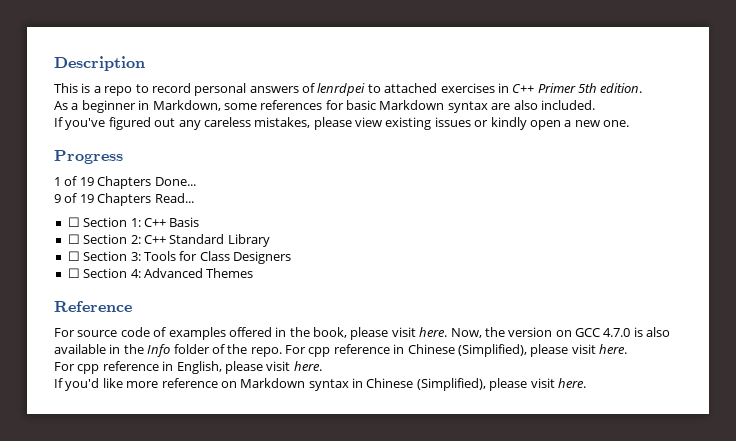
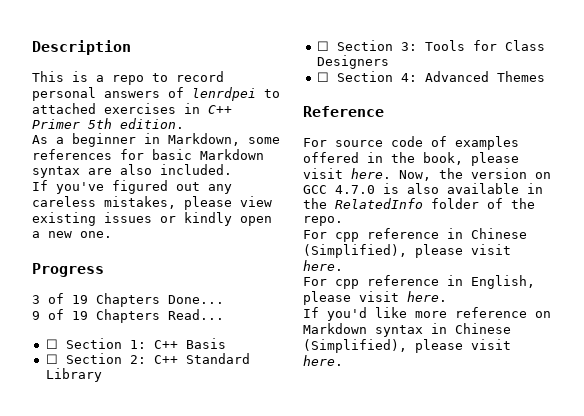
[54,177,61,186] 1 -> [32,295,40,304] 3
[147,344,171,357] Info -> [335,198,423,209] RelatedInfo
(282, 352) none -> (343, 221) //

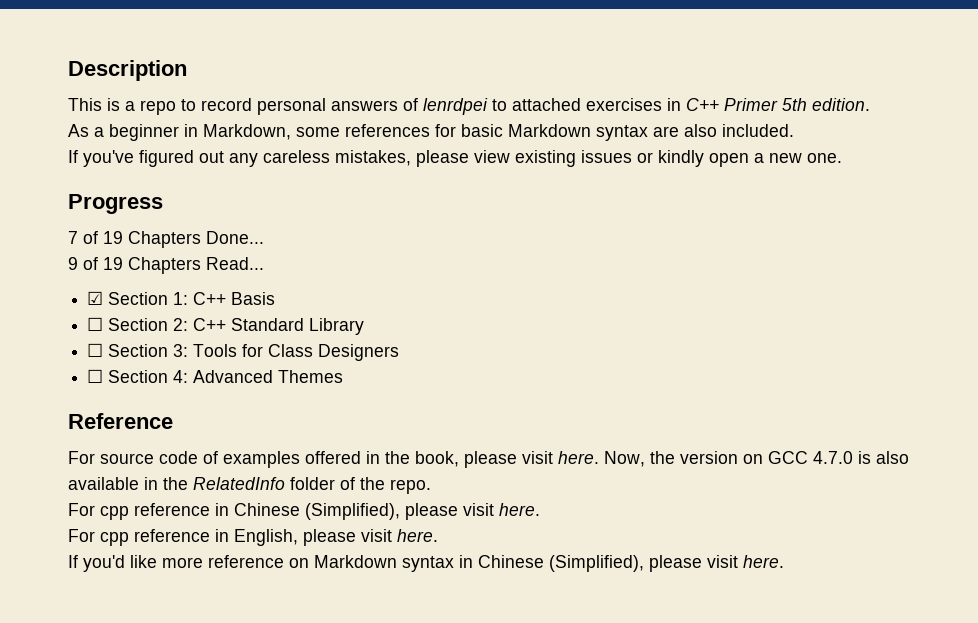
[32,295,40,304] 3 -> [68,231,78,244] 7
[45,339,58,349] ☐ -> [87,291,104,305] ☑

